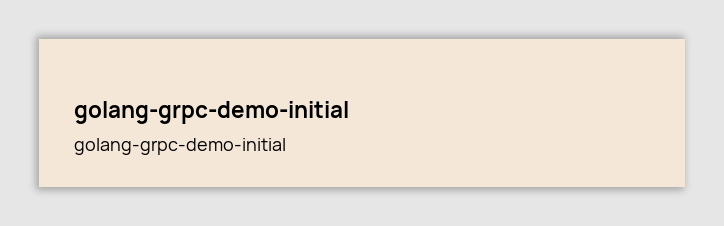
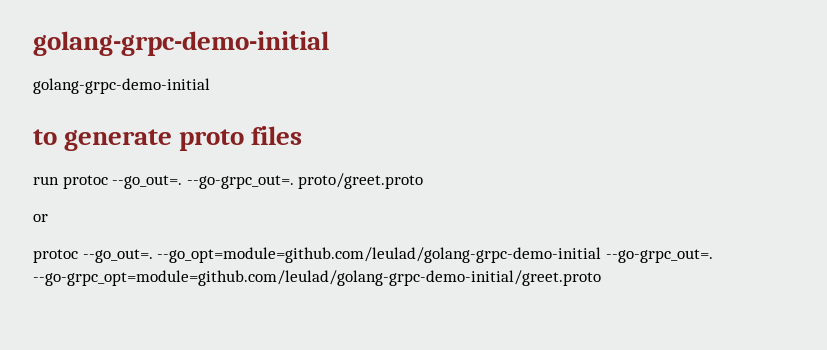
(286, 146) none -> [33,126,303,151] [33,173,424,189] [33,214,48,222] [33,247,713,263] [33,270,601,286] // to generate proto files // run protoc --go_out=. --go-grpc_out=. proto/greet.proto // or // protoc --go_out=. --go_opt=module=github.com/leulad/golang-grpc-demo-initial --go-grpc_out=. --go-grpc_opt=module=github.com/leulad/golang-grpc-demo-initial/greet.proto

